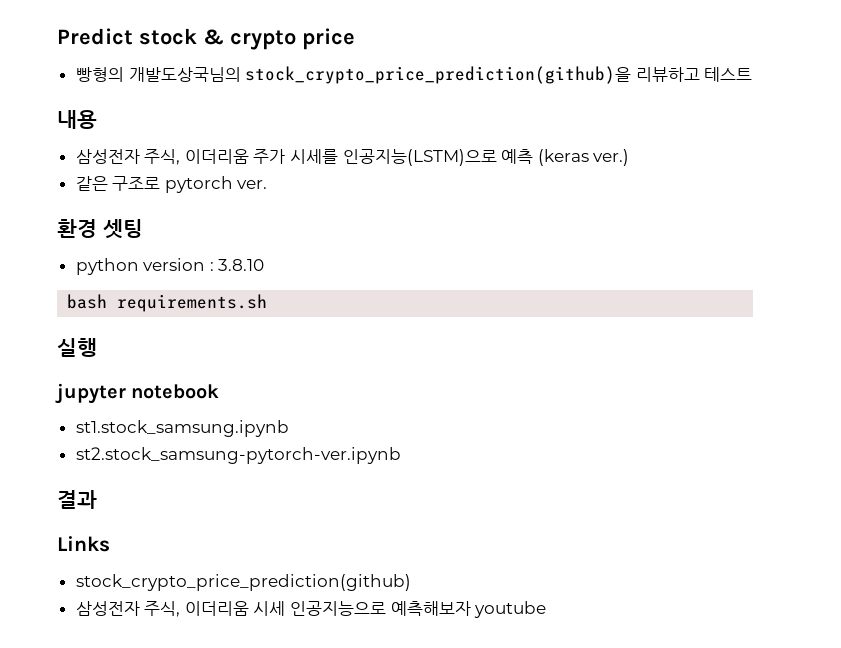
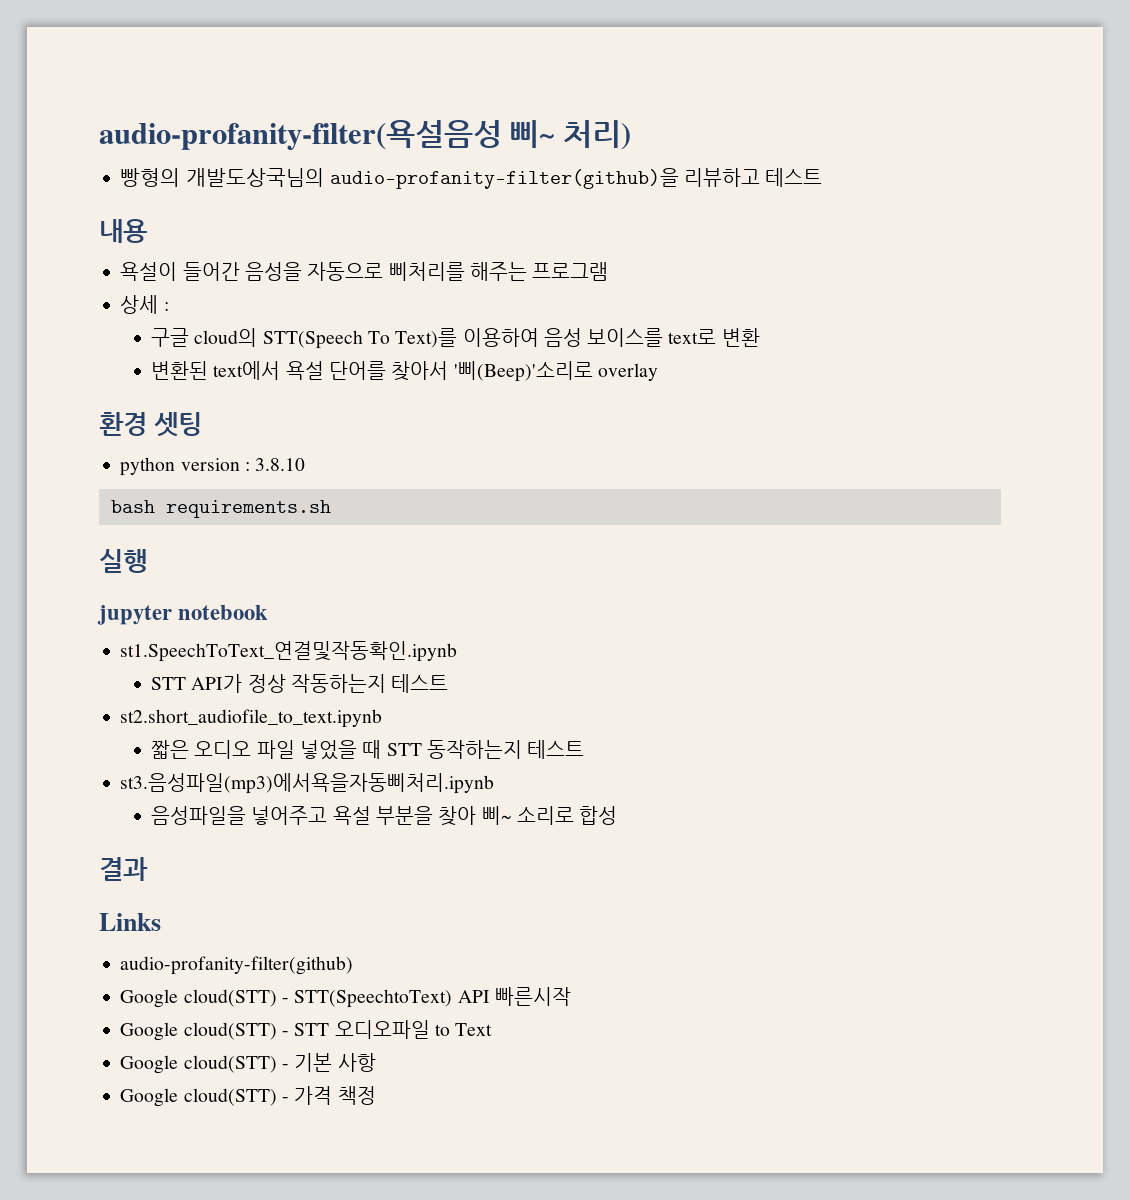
[57,28,355,50] Predict stock & crypto price -> [99,120,632,150] audio-profanity-filter(욕설음성 삐~ 처리)
[245,66,632,84] stock_crypto_price_prediction(github)을 -> [329,168,679,189] audio-profanity-filter(github)을
[75,149,630,166] [75,176,268,193] 삼성전자 주식, 이더리움 주가 시세를 인공지능(LSTM)으로 예측 (keras ver.) // 같은 구조로 pytorch ver. -> [120,262,609,281] [120,295,169,314] [151,328,760,349] [151,361,658,382] 욕설이 들어간 음성을 자동으로 삐처리를 해주는 프로그램 // 상세 : // 구글 cloud의 STT(Speech To Text)를 이용하여 음성 보이스를 text로 변환 // 변환된 text에서 욕설 단어를 찾아서 '삐(Beep)'소리로 overlay
[75,420,289,437] [75,447,401,464] [57,490,97,509] [57,536,110,552] [75,574,411,591] [75,601,547,618] st1.stock_samsung.ipynb // st2.stock_samsung-pytorch-ver.ipynb // 결과 // Links // stock_crypto_price_prediction(github) // 삼성전자 주식, 이더리움 시세 인공지능으로 예측해보자 youtube -> [120,641,458,662] [151,674,449,693] [120,709,383,728] [151,740,585,760] [120,773,495,794] [151,806,618,826] [99,857,148,881] [99,913,161,931] [120,956,354,975] [120,987,571,1008] [120,1020,493,1041] [120,1053,376,1074] [120,1086,376,1107] st1.SpeechToText_연결및작동확인.ipynb // STT API가 정상 작동하는지 테스트 // st2.short_audiofile_to_text.ipynb // 짧은 오디오 파일 넣었을 때 STT 동작하는지 테스트 // st3.음성파일(mp3)에서욕을자동삐처리.ipynb // 음성파일을 넣어주고 욕설 부분을 찾아 삐~ 소리로 합성 // 결과 // Links // audio-profanity-filter(github) // Google cloud(STT) - STT(SpeechtoText) API 빠른시작 // Google cloud(STT) - STT 오디오파일 to Text // Google cloud(STT) - 기본 사항 // Google cloud(STT) - 가격 책정

